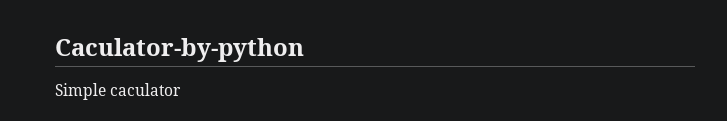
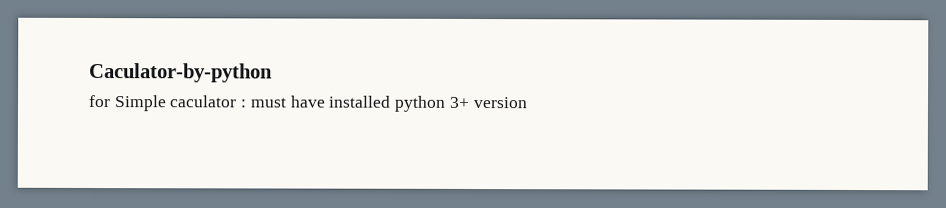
(304, 50) none -> [88,94,111,108] for
(182, 89) none -> [240,95,528,112] : must have installed python 3+ version

